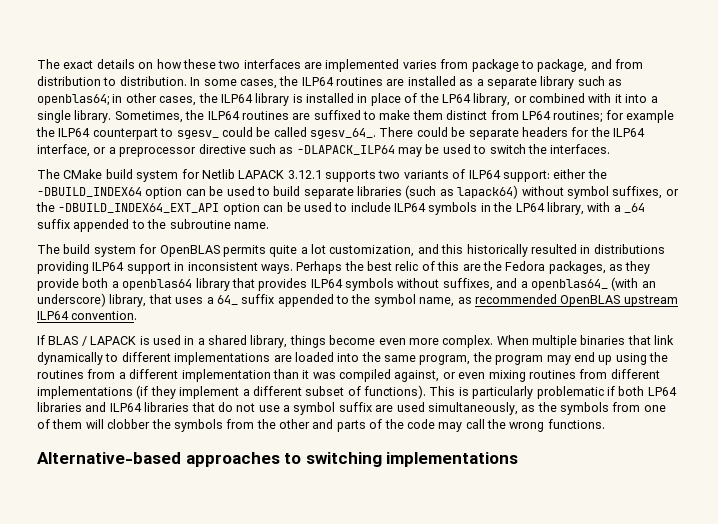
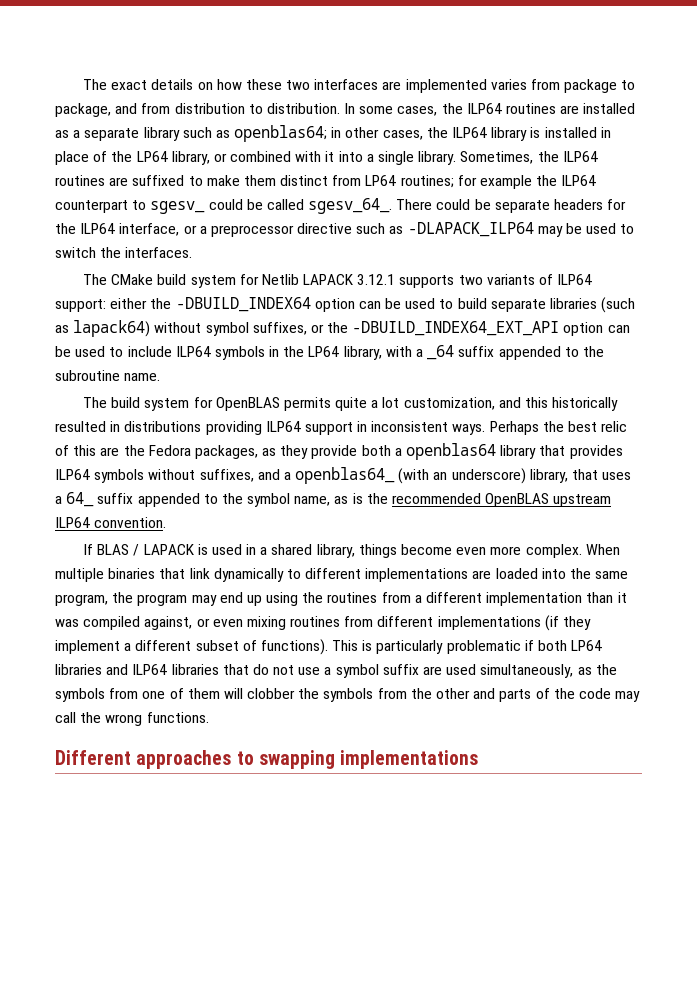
(472, 300) none -> [352,493,388,504] is the
[37,452,181,464] Alternative-based -> [55,750,131,765] Different
[305,452,382,467] switching -> [258,750,335,769] swapping

